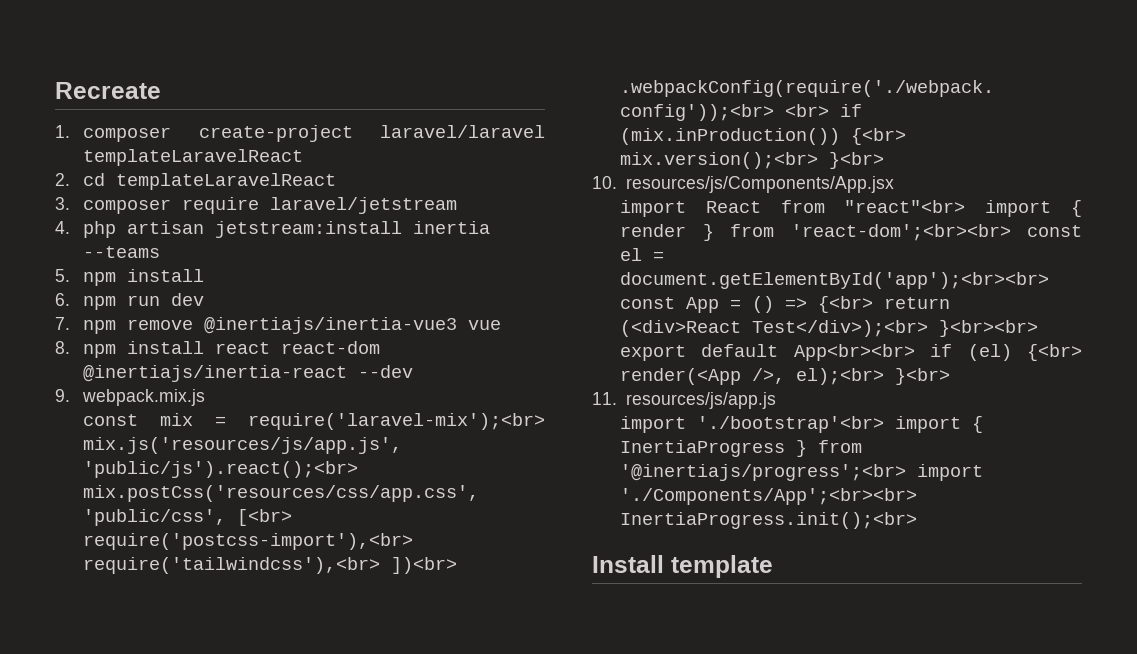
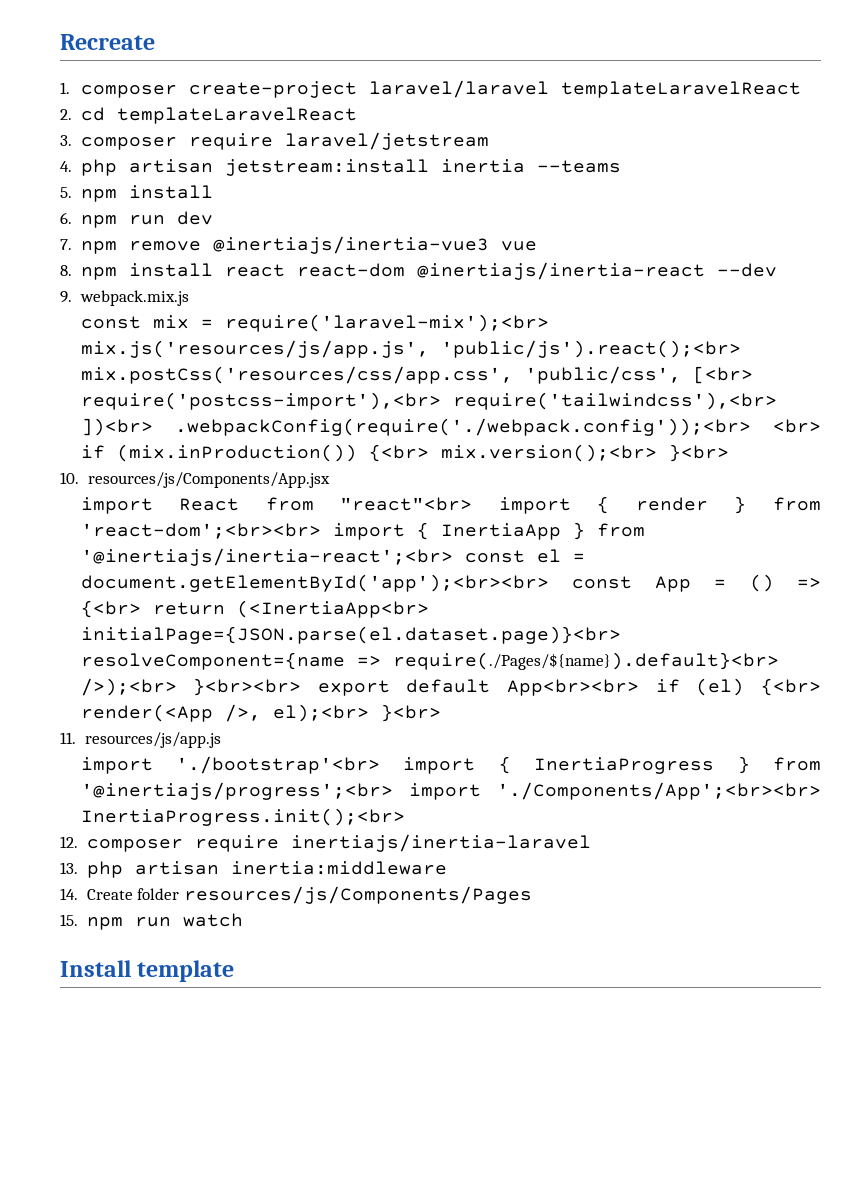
(1011, 232) none -> [332,522,645,540] [80,548,453,566] import { InertiaApp } from '@inertiajs/inertia-react';<br>
[620,320,929,337] (<div>React Test</div>);<br> -> [236,600,429,618] [80,626,621,644] [80,652,779,670] [80,678,177,696] (<InertiaApp<br> initialPage={JSON.parse(el.dataset.page)}<br> resolveComponent={name => require(./Pages/${name}).default}<br> />);<br>
(918, 520) none -> [60,834,591,852] [60,861,447,878] [60,886,532,904] [60,913,243,930] // 12. composer require inertiajs/inertia-laravel // 13. php artisan inertia:middleware // 14. Create folder resources/js/Components/Pages // 15. npm run watch

